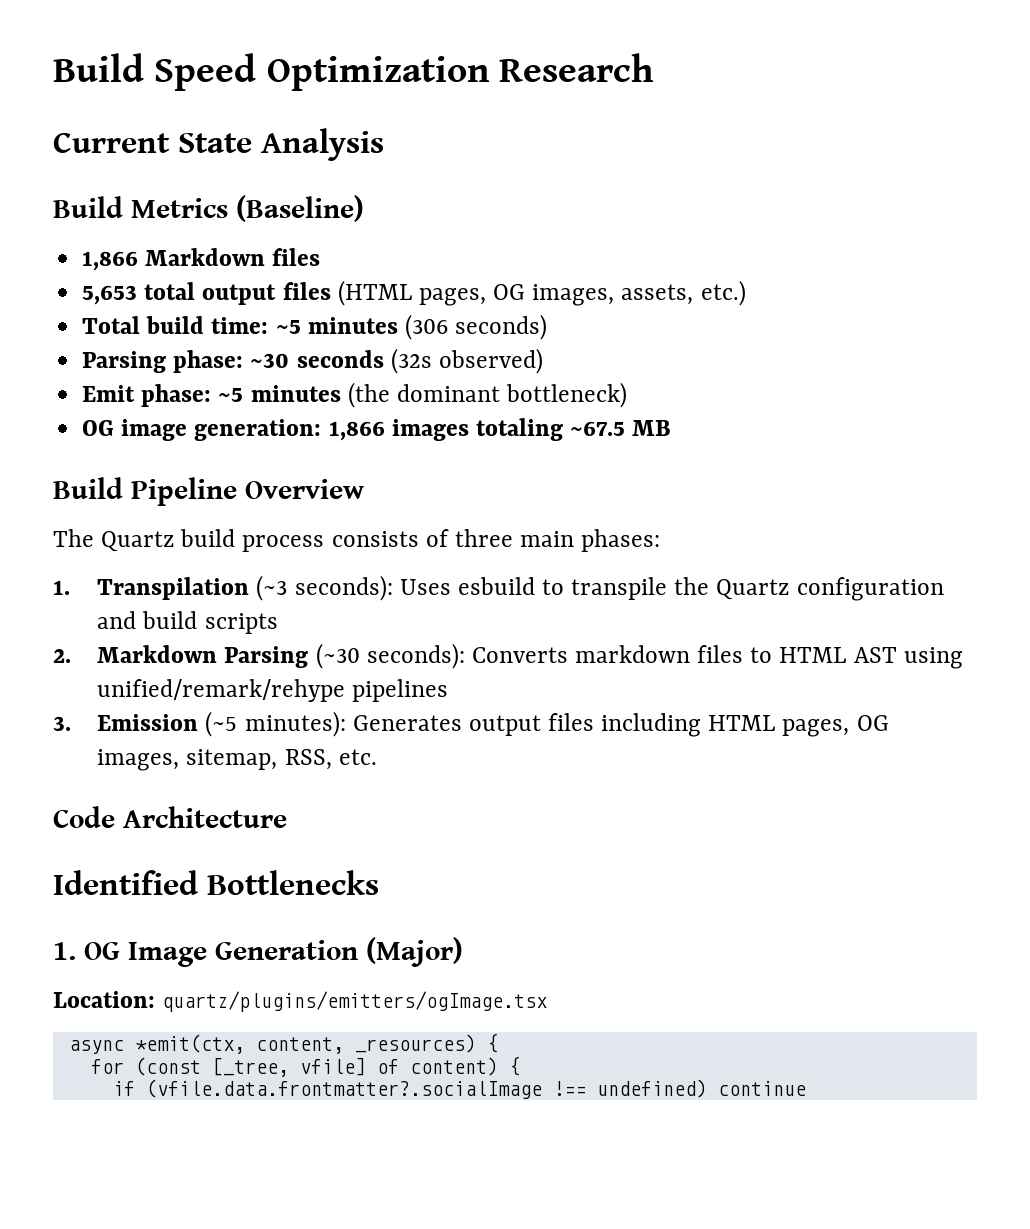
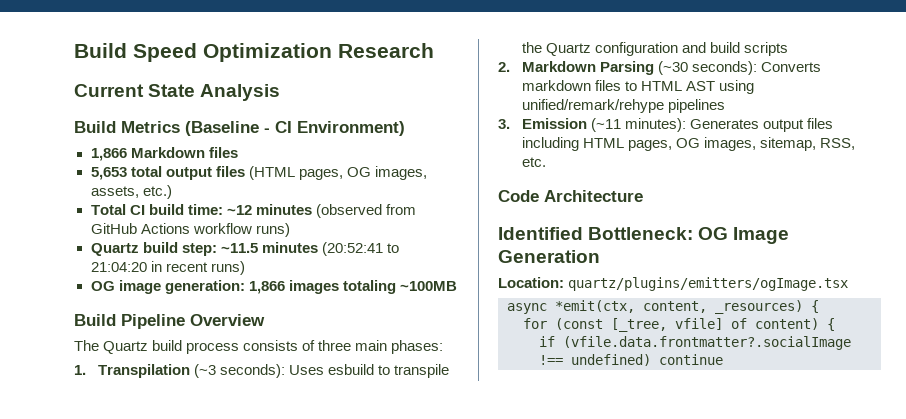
[236,195,364,222] (Baseline) -> [185,121,405,136] (Baseline - CI Environment)
(141, 325) none -> [129,205,145,215] CI
[275,314,548,340] [82,348,543,374] [82,382,628,408] ~5 minutes (306 seconds) // Parsing phase: ~30 seconds (32s observed) // Emit phase: ~5 minutes (the dominant bottleneck) -> [226,204,416,218] [90,223,290,237] [90,242,399,256] [90,261,245,275] ~12 minutes (observed from GitHub Actions workflow runs) // Quartz build step: ~11.5 minutes (20:52:41 to 21:04:20 in recent runs)
[570,420,672,436] ~67.5 MB -> [399,281,457,291] ~100MB
[205,711,238,737] (~5 -> [591,118,622,132] (~11
[207,870,379,895] [53,942,76,960] Bottlenecks // 1. -> [588,227,694,240] Bottleneck:
[366,937,463,967] (Major) -> (600, 256) none

